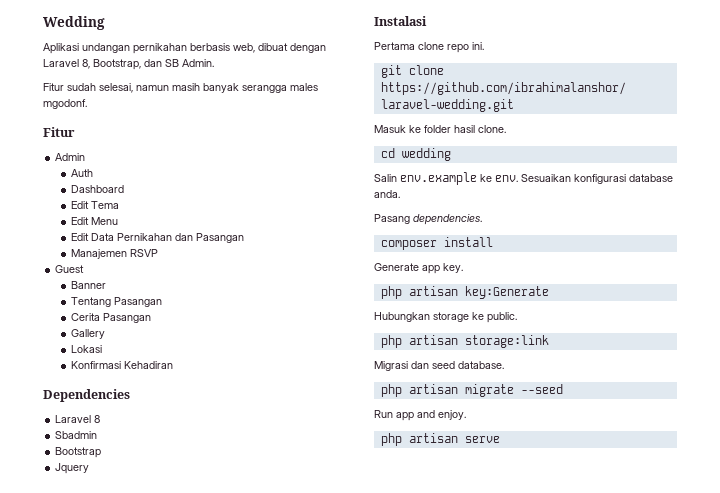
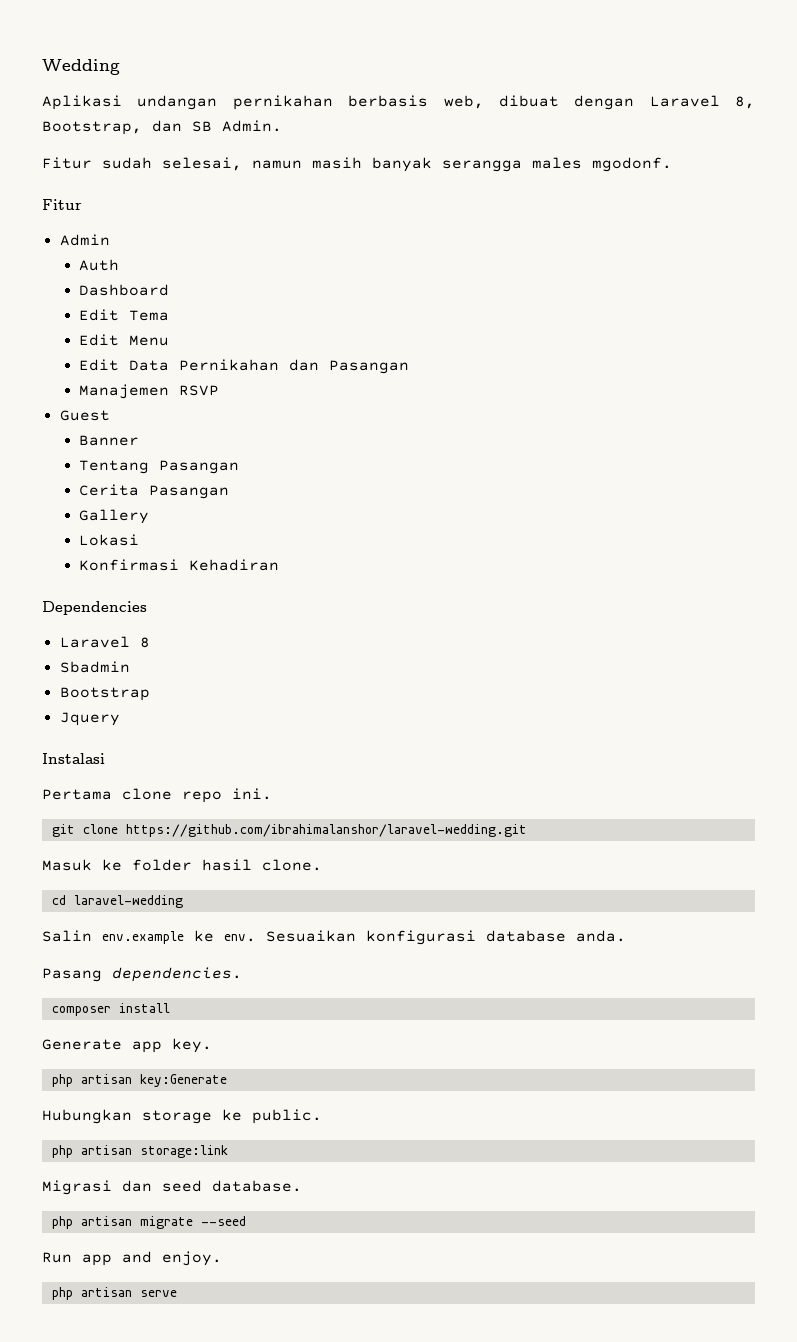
[401,148,451,161] wedding -> [73,895,183,908] laravel-wedding

